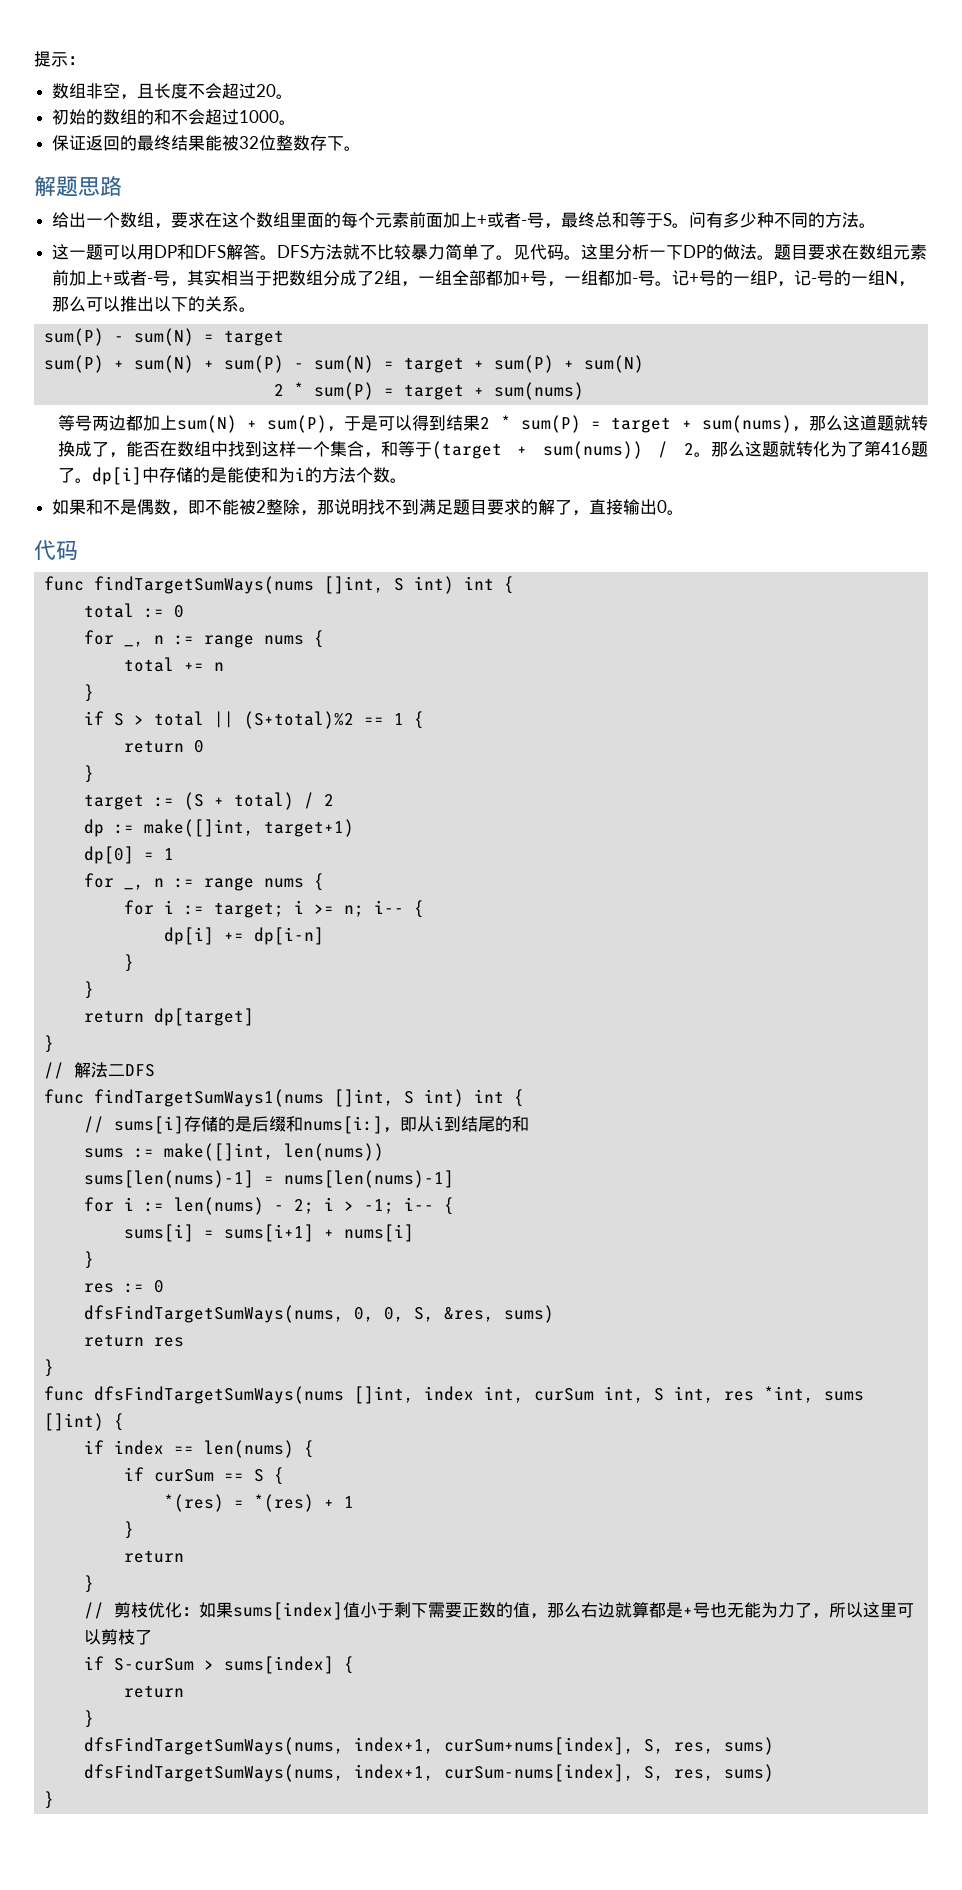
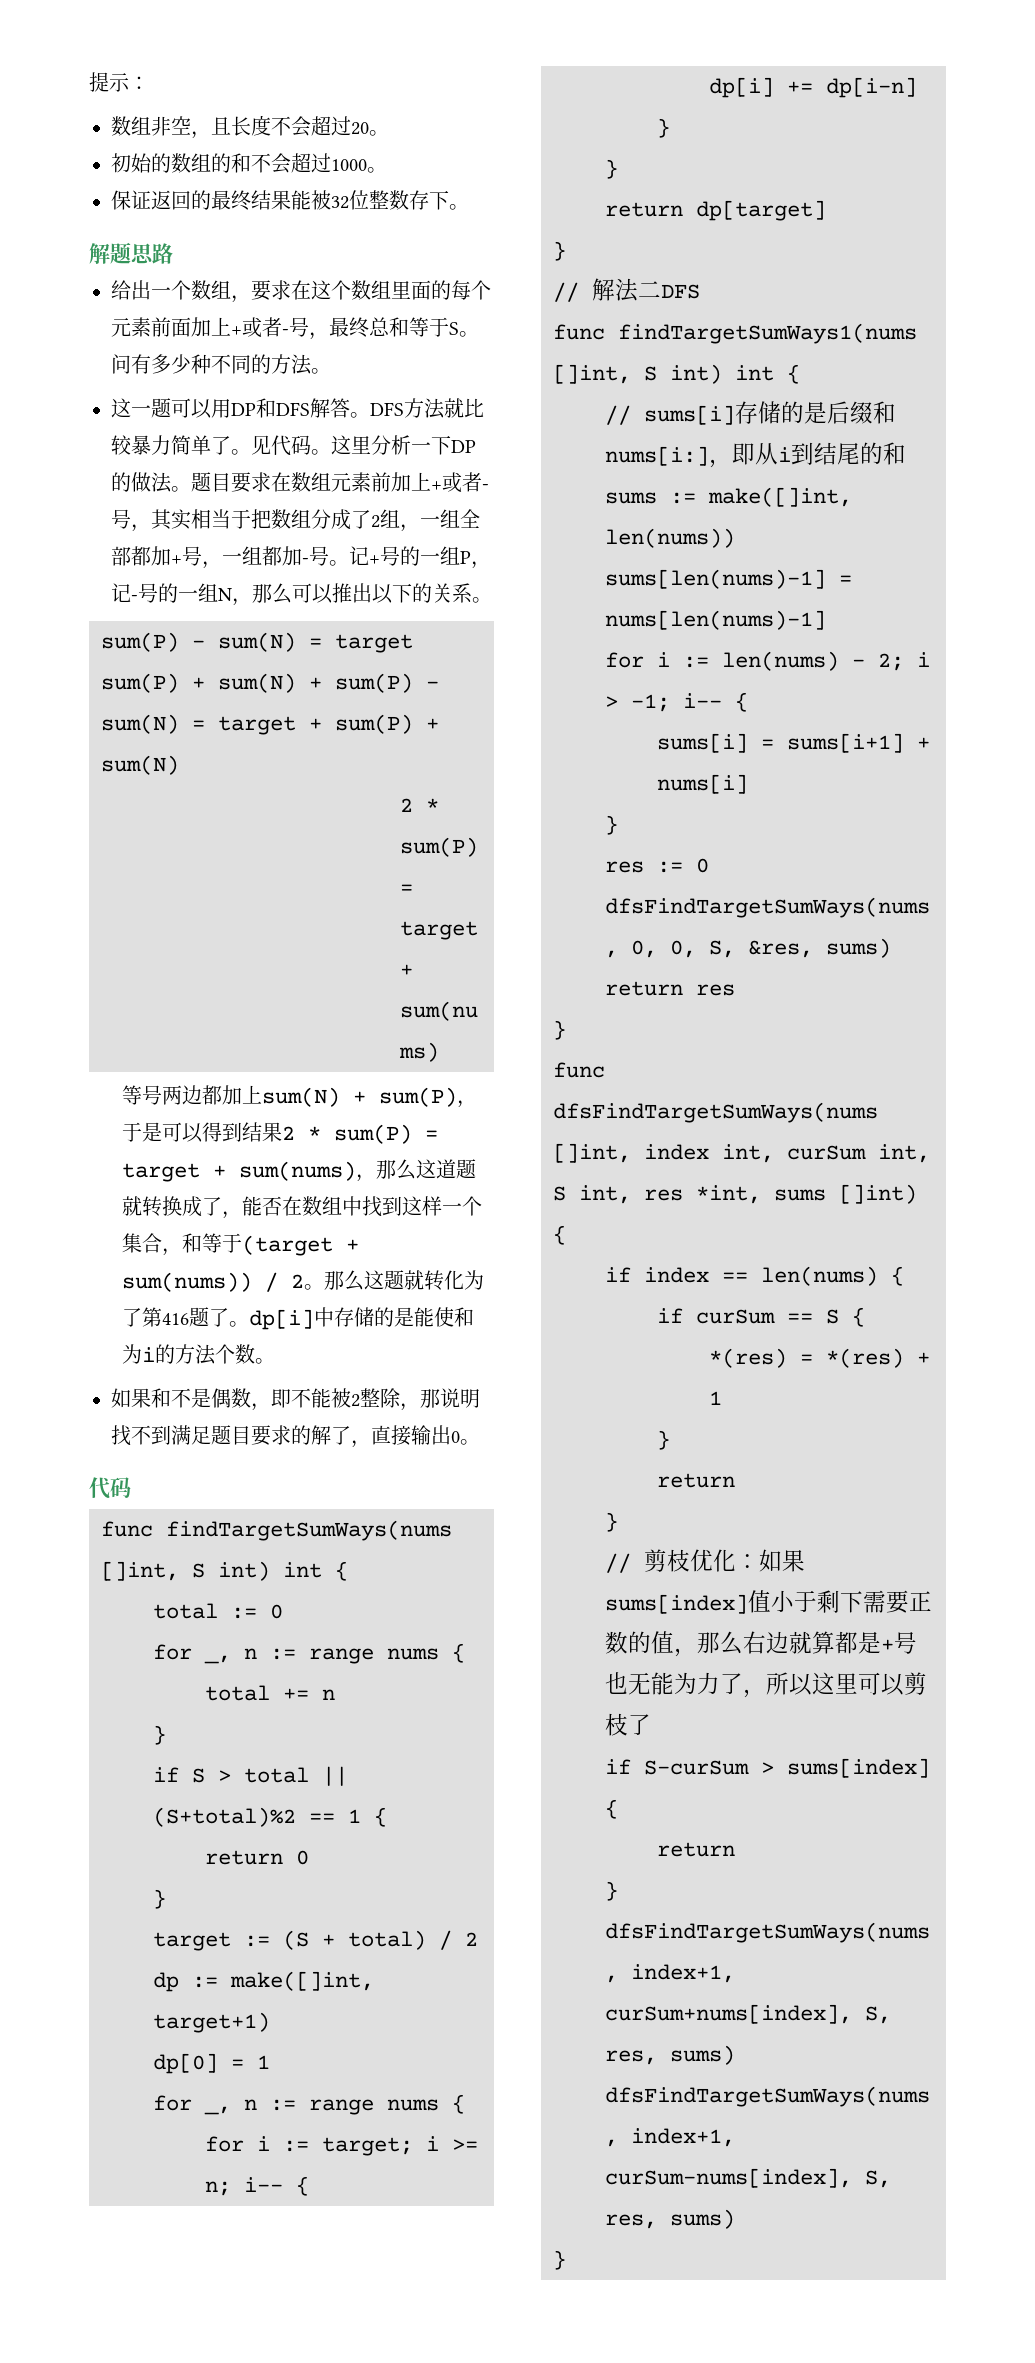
[360,245,378,260] 不 -> (464, 408) none

